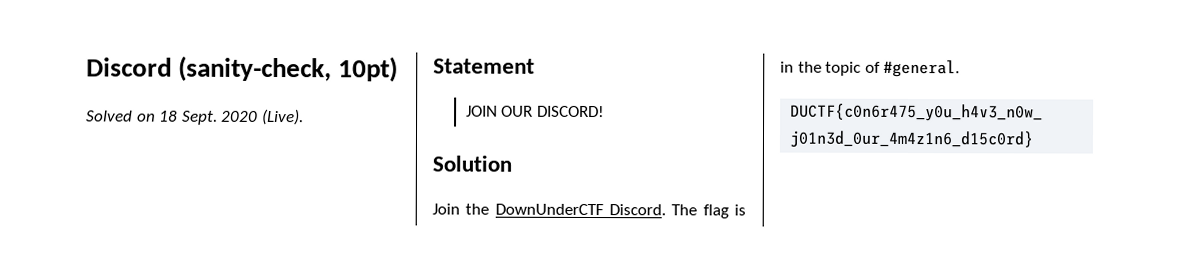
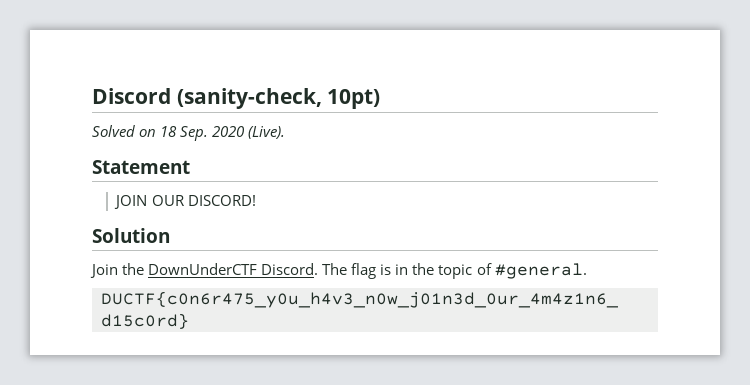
[181,110,218,125] Sept. -> [180,126,209,141] Sep.

